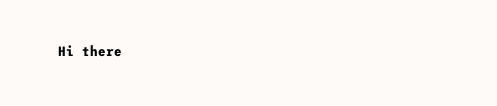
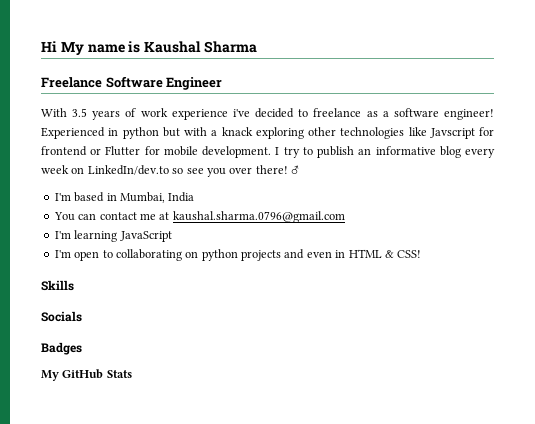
[82,45,122,57] there -> [60,41,257,55] [41,76,223,90] [41,108,494,120] [41,127,494,139] [41,146,495,158] [41,165,299,177] [54,192,195,203] [53,211,345,223] [54,230,172,242] [54,249,422,261] [41,280,74,291] [41,311,82,322] [41,342,82,355] [41,369,132,381] My name is Kaushal Sharma // Freelance Software Engineer // With 3.5 years of work experience i've decided to freelance as a software engineer! Experienced in python but with a knack exploring other technologies like Javscript for frontend or Flutter for mobile development. I try to publish an informative blog every week on LinkedIn/dev.to so see you over there! ♂ // I'm based in Mumbai, India // You can contact me at kaushal.sharma.0796@gmail.com // I'm learning JavaScript // I'm open to collaborating on python projects and even in HTML & CSS! // Skills // Socials // Badges // My GitHub Stats

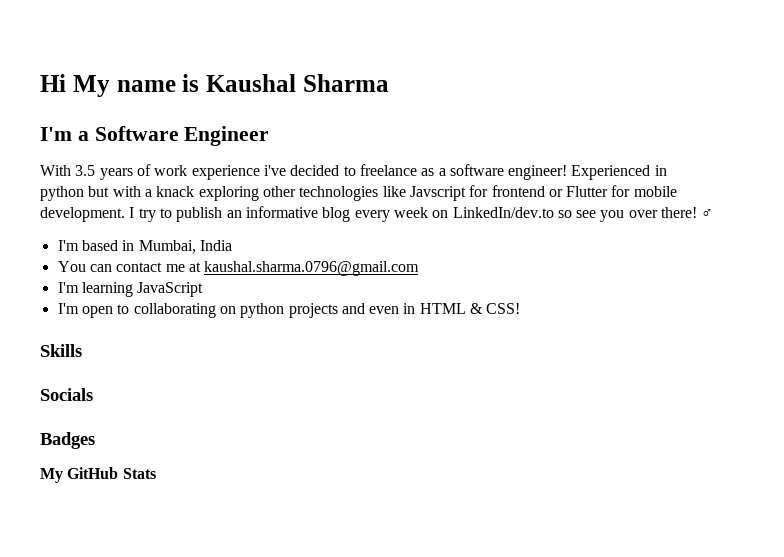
[41,77,102,88] Freelance -> [40,127,89,141] I'm a

